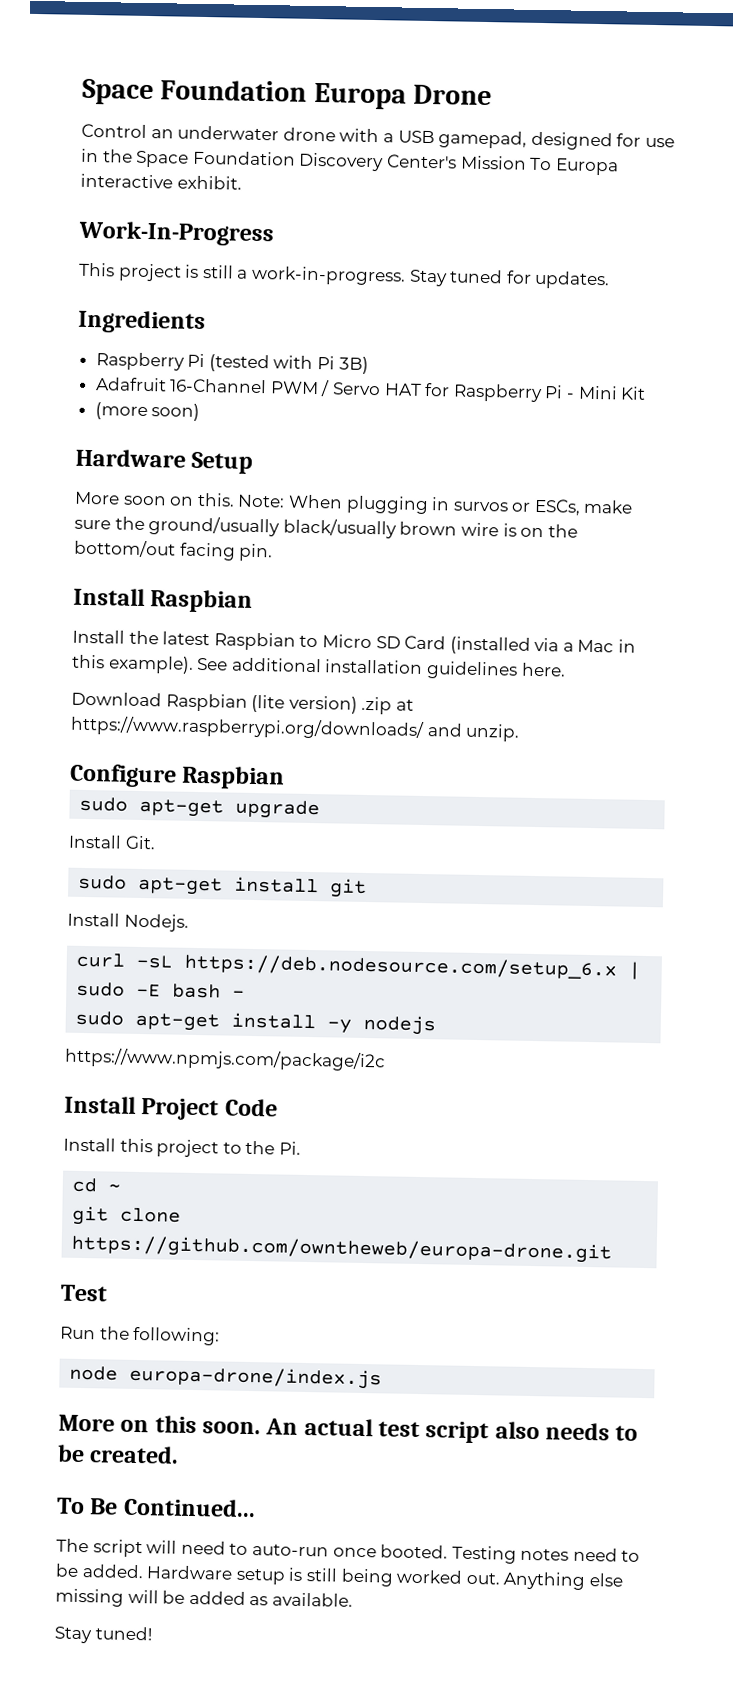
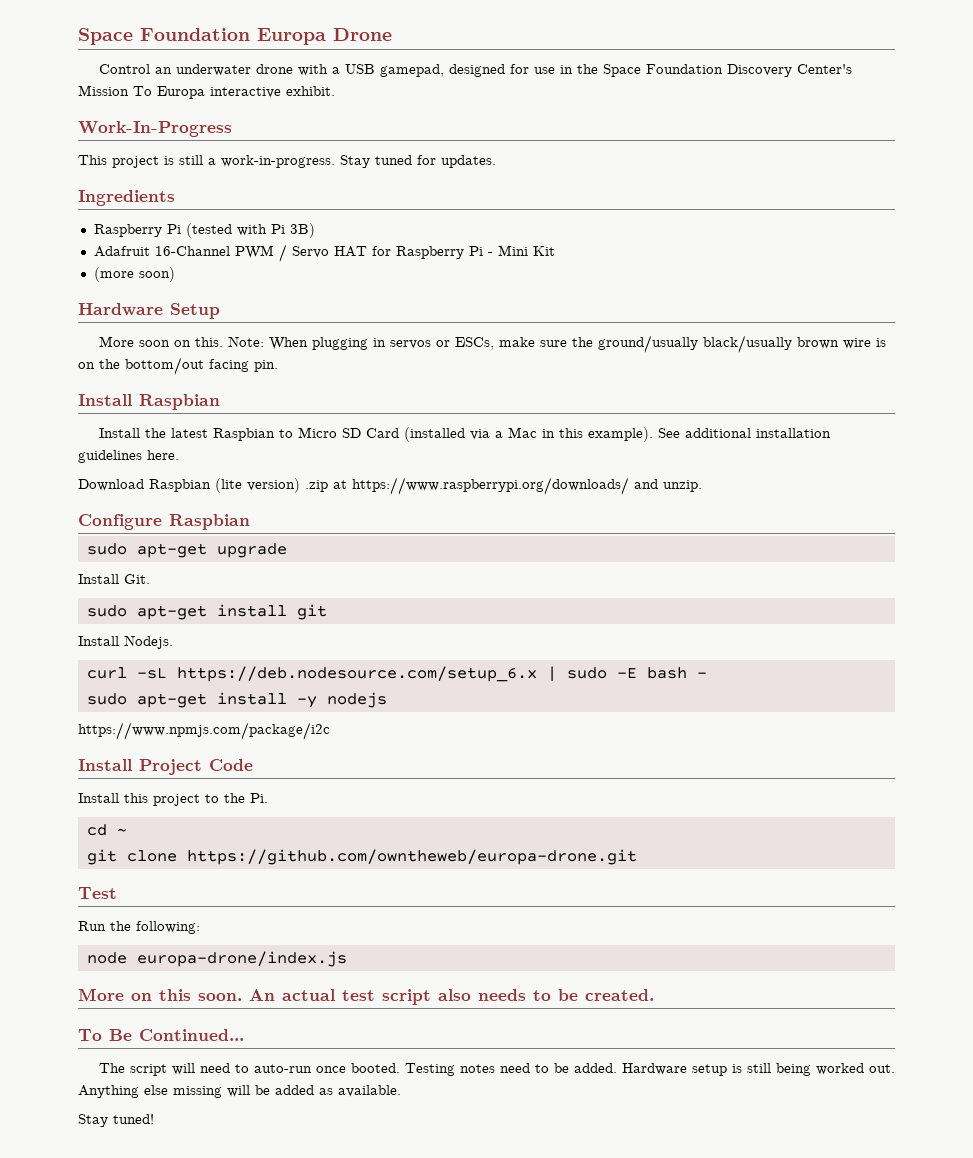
[452,501,509,512] survos -> [389,340,431,349] servos

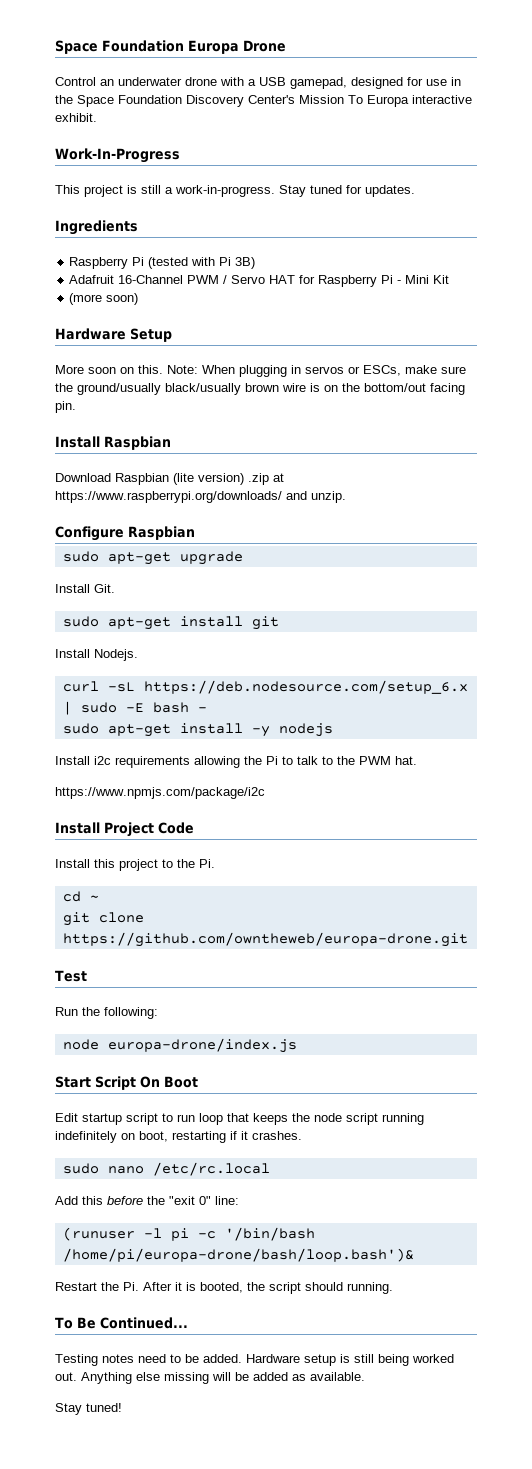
[98,427,831,442] [78,450,179,463] // Install the latest Raspbian to Micro SD Card (installed via a Mac in this example). See additional installation guidelines here. -> (171, 443) none
(387, 700) none -> [55,756,417,768] // Install i2c requirements allowing the Pi to talk to the PWM hat.
[78,988,654,1005] [78,1029,244,1041] [98,1063,400,1076] More on this soon. An actual test script also needs to be created. // To Be Continued... // The script will need to auto-run once booted. -> [55,1076,198,1090] [55,1113,424,1125] [55,1131,302,1143] [62,1162,270,1176] [55,1196,239,1205] [62,1227,315,1241] [62,1248,414,1262] [55,1282,393,1294] [55,1317,188,1329] Start Script On Boot // Edit startup script to run loop that keeps the node script running indefinitely on boot, restarting if it crashes. // sudo nano /etc/rc.local // Add this before the "exit 0" line: // (runuser -l pi -c '/bin/bash /home/pi/europa-drone/bash/loop.bash')& // Restart the Pi. After it is booted, the script should running. // To Be Continued... //

